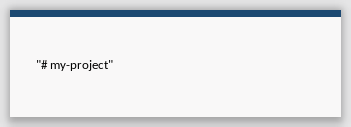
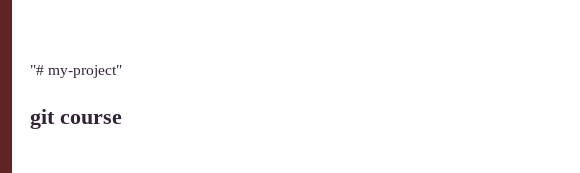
(114, 65) none -> [30,109,122,129] // git course

